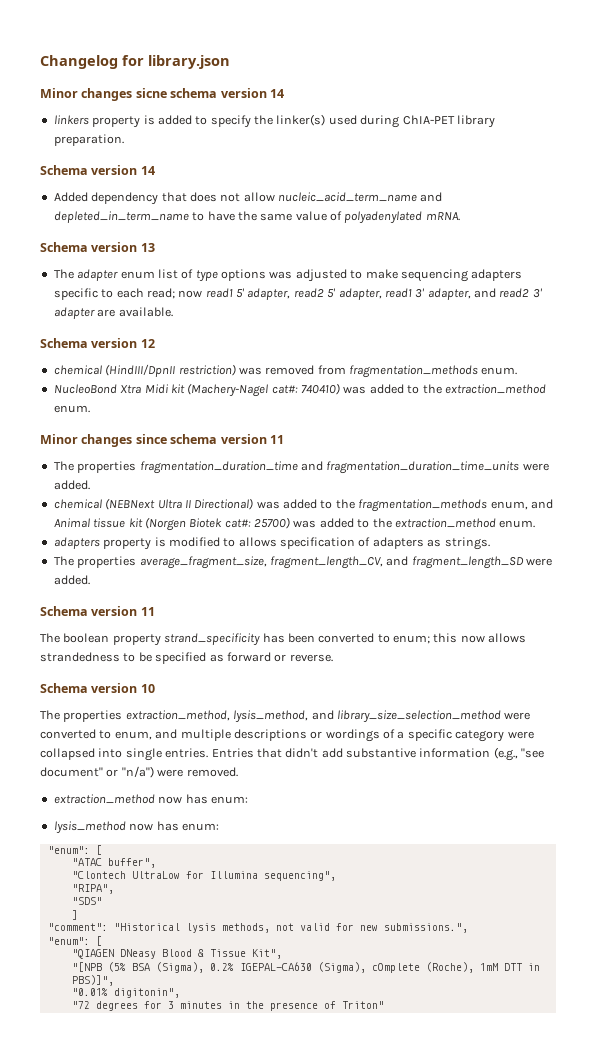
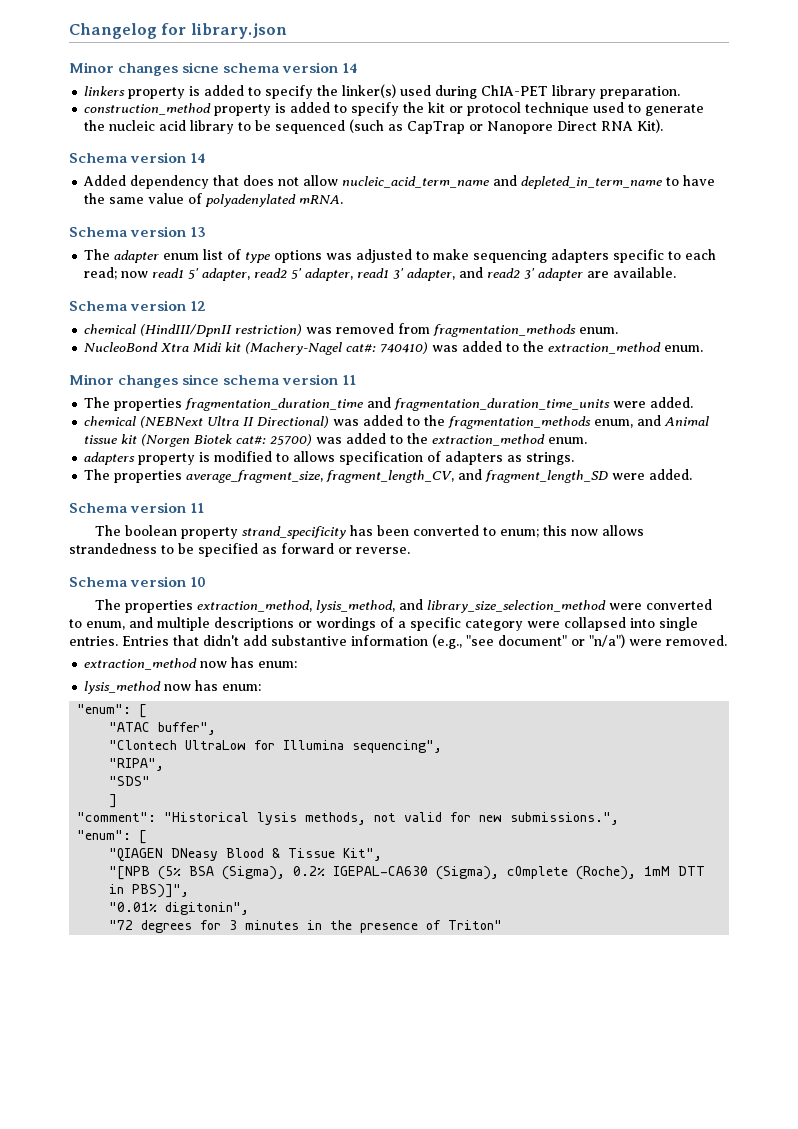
(124, 140) none -> [84,102,705,116] [84,119,664,134] // construction_method property is added to specify the kit or protocol technique used to generate the nucleic acid library to be sequenced (such as CapTrap or Nanopore Direct RNA Kit).

